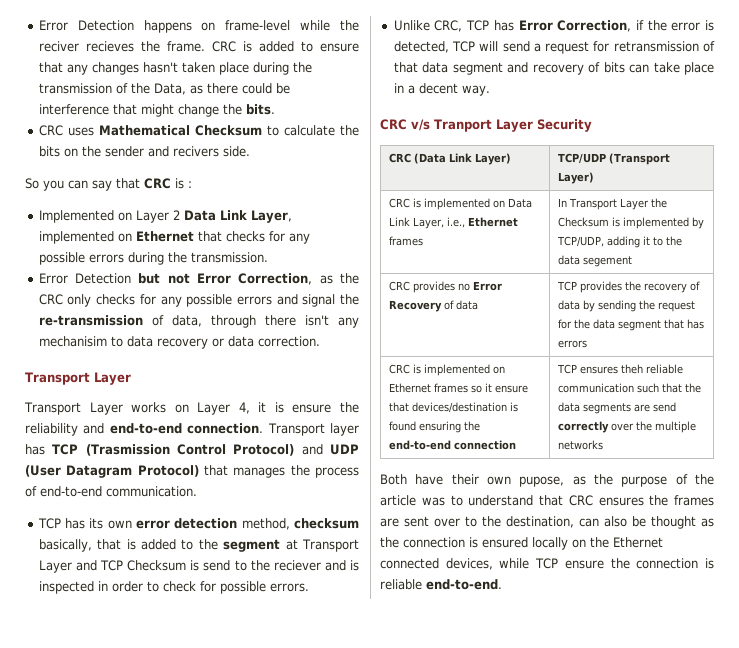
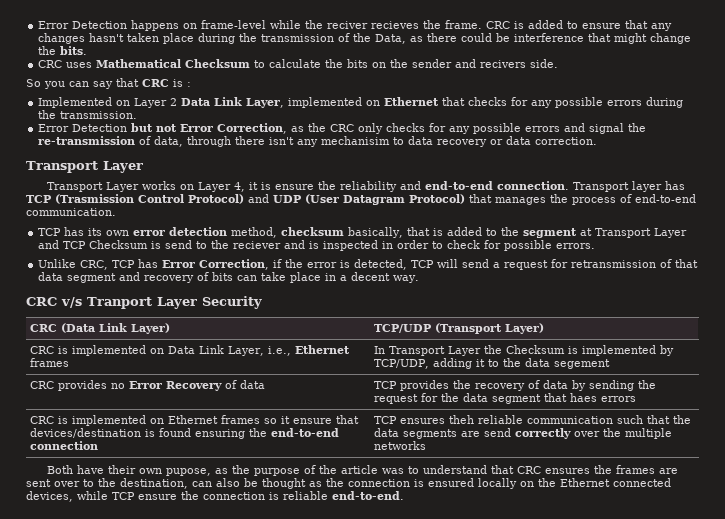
[687,319,705,329] has -> [570,393,598,402] haes

